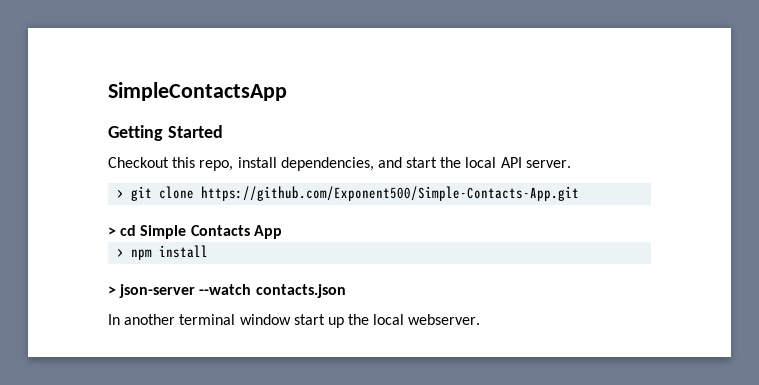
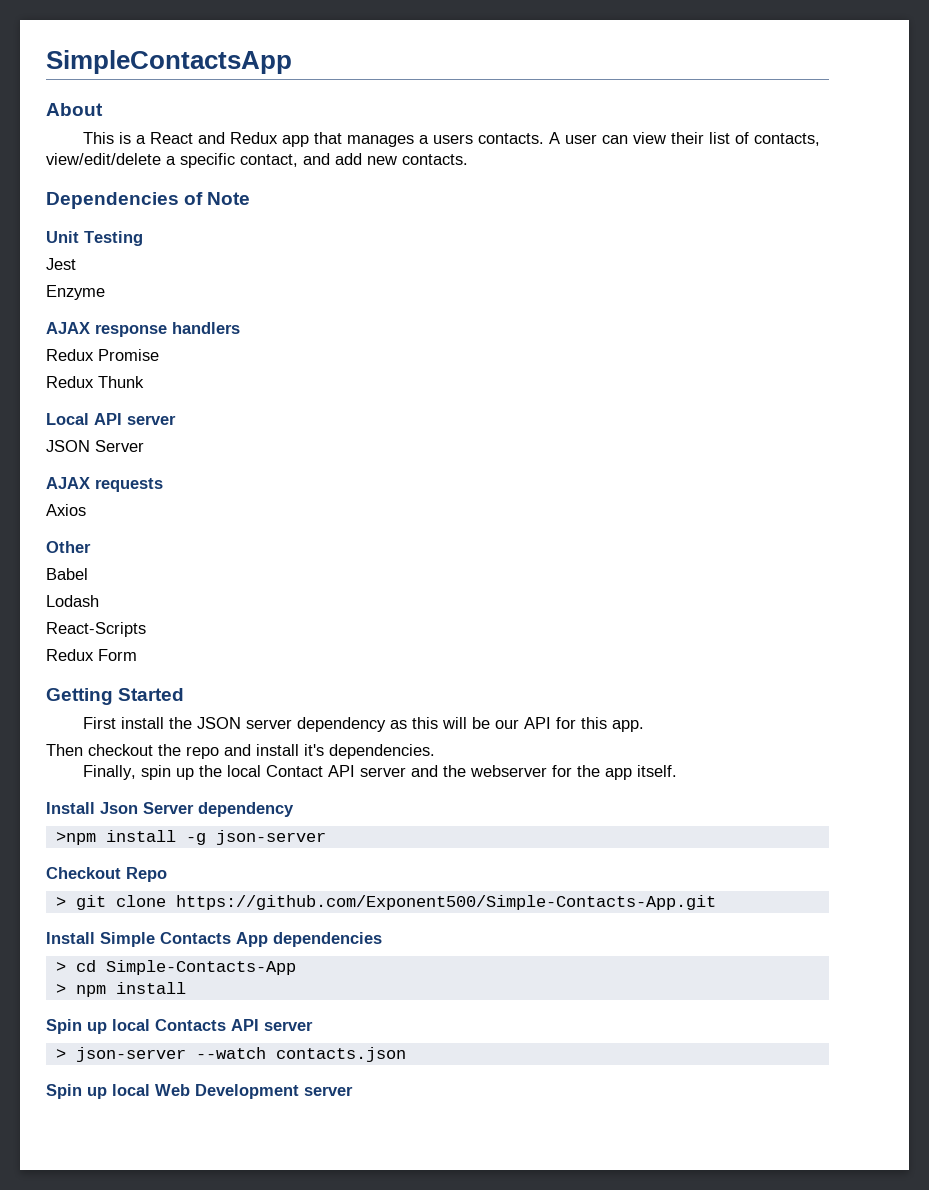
[108,125,223,141] [108,157,571,171] Getting Started // Checkout this repo, install dependencies, and start the local API server. -> [46,103,103,116] [83,132,821,147] [46,153,468,168] [46,192,251,209] [46,231,143,246] [46,258,76,270] [46,285,105,300] [46,322,240,337] [46,349,159,361] [46,376,144,388] [46,413,176,425] [46,440,144,452] [46,477,163,492] [46,504,86,516] [46,541,91,553] [46,568,88,580] [46,595,99,607] [46,622,146,637] [46,649,137,661] [46,688,185,705] [83,717,645,732] [46,744,435,759] [83,765,678,780] [46,802,294,817] [55,830,326,845] [46,867,167,882] About // This is a React and Redux app that manages a users contacts. A user can view their list of contacts, view/edit/delete a specific contact, and add new contacts. // Dependencies of Note // Unit Testing // Jest // Enzyme // AJAX response handlers // Redux Promise // Redux Thunk // Local API server // JSON Server // AJAX requests // Axios // Other // Babel // Lodash // React-Scripts // Redux Form // Getting Started // First install the JSON server dependency as this will be our API for this app. // Then checkout the repo and install it's dependencies. // Finally, spin up the local Contact API server and the webserver for the app itself. // Install Json Server dependency // >npm install -g json-server // Checkout Repo
[108,225,137,236] > cd -> [46,932,95,944] Install
(282, 232) none -> [273,932,382,947] [55,960,296,975] dependencies // > cd Simple-Contacts-App
[108,284,346,298] [108,314,481,328] > json-server --watch contacts.json // In another terminal window start up the local webserver. -> [46,1019,313,1034] [55,1047,406,1062] [46,1084,353,1099] Spin up local Contacts API server // > json-server --watch contacts.json // Spin up local Web Development server

